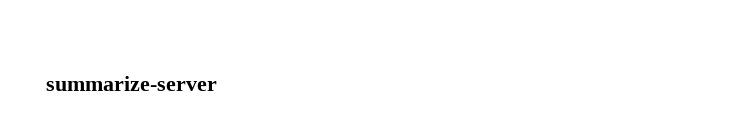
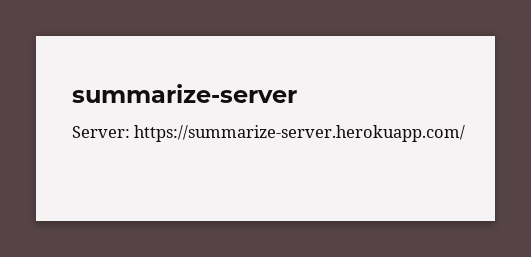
(217, 83) none -> [72,125,466,142] // Server: https://summarize-server.herokuapp.com/

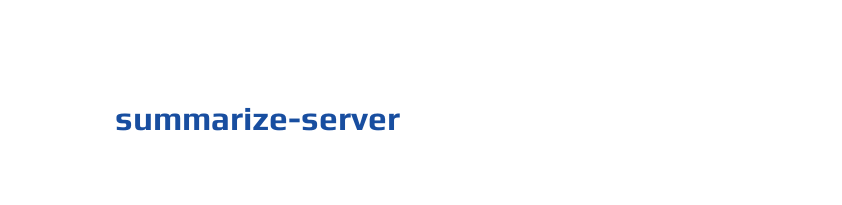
[72,125,466,142] // Server: https://summarize-server.herokuapp.com/ -> (400, 119) none

